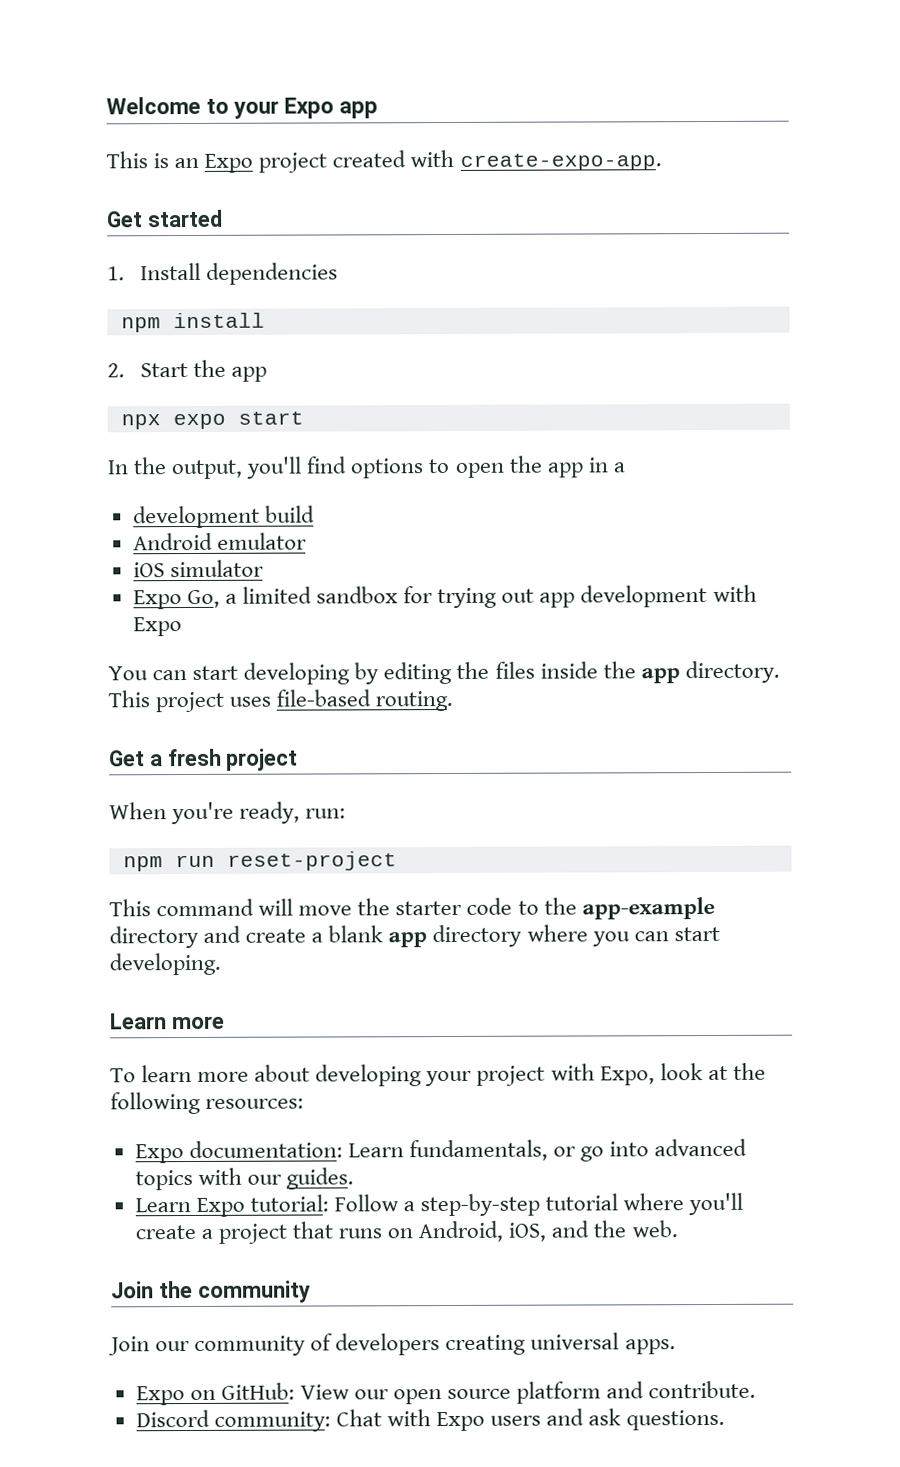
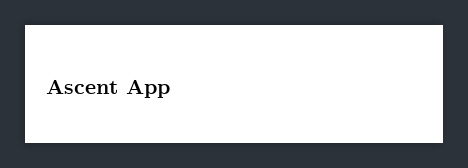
[106,96,379,119] [106,149,662,173] [106,209,223,228] [107,262,339,285] [120,312,265,333] [107,359,268,382] [120,411,304,430] [107,455,625,480] [132,505,315,529] [132,532,307,551] [132,559,264,578] [132,584,757,610] [132,617,182,637] [108,660,780,685] [108,689,454,713] [109,748,299,771] [109,801,347,825] [122,851,397,872] [109,896,715,920] [109,924,720,949] [109,952,221,976] [110,1013,225,1030] [110,1062,766,1087] [110,1091,305,1115] [134,1138,748,1164] [134,1167,354,1191] [134,1192,744,1217] [134,1220,678,1244] [111,1280,311,1303] [108,1332,676,1356] [135,1380,757,1406] [135,1408,726,1432] Welcome to your Expo app // This is an Expo project created with create-expo-app. // Get started // 1. Install dependencies // npm install // 2. Start the app // npx expo start // In the output, you'll find options to open the app in a // development build // Android emulator // iOS simulator // Expo Go, a limited sandbox for trying out app development with Expo // You can start developing by editing the files inside the app directory. This project uses file-based routing. // Get a fresh project // When you're ready, run: // npm run reset-project // This command will move the starter code to the app-example directory and create a blank app directory where you can start developing. // Learn more // To learn more about developing your project with Expo, look at the following resources: // Expo documentation: Learn fundamentals, or go into advanced topics with our guides. // Learn Expo tutorial: Follow a step-by-step tutorial where you'll create a project that runs on Android, iOS, and the web. // Join the community // Join our community of developers creating universal apps. // Expo on GitHub: View our open source platform and contribute. // Discord community: Chat with Expo users and ask questions. -> [46,79,170,98] Ascent App

